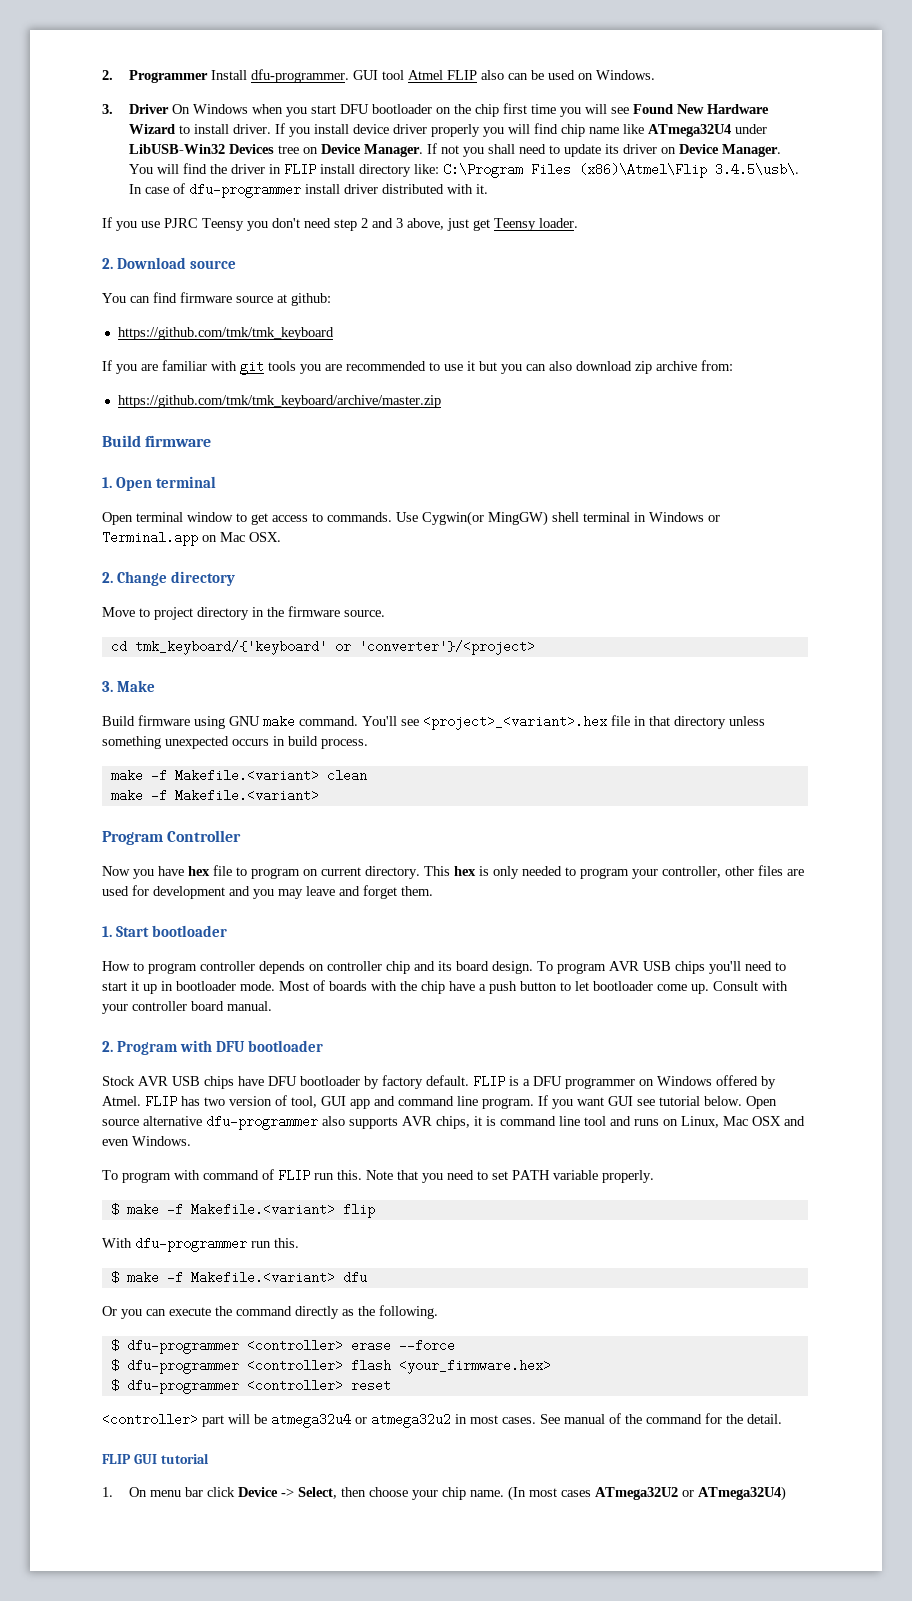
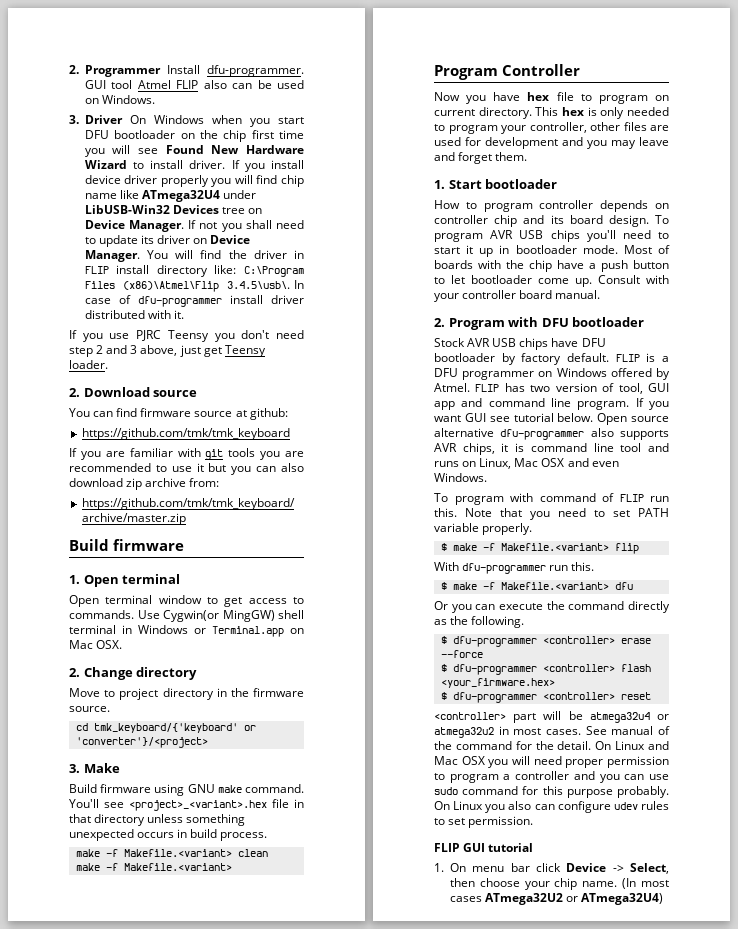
(782, 1419) none -> [595,741,669,750] [434,756,669,768] [434,771,669,783] [434,786,669,798] [434,801,669,813] [434,816,534,828] On Linux and Mac OSX you will need proper permission to program a controller and you can use sudo command for this purpose probably. On Linux you also can configure udev rules to set permission.

